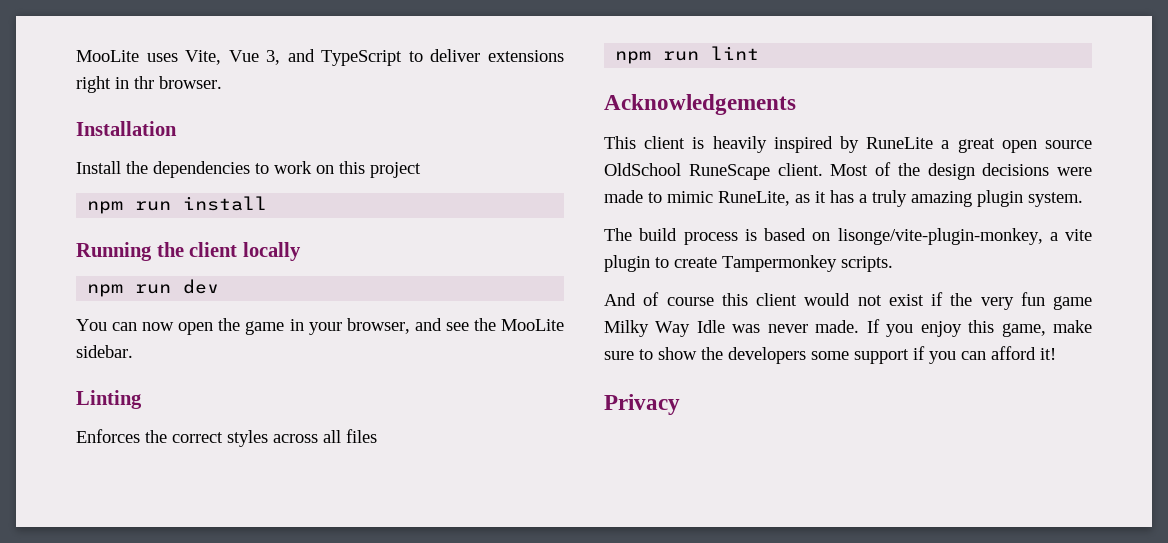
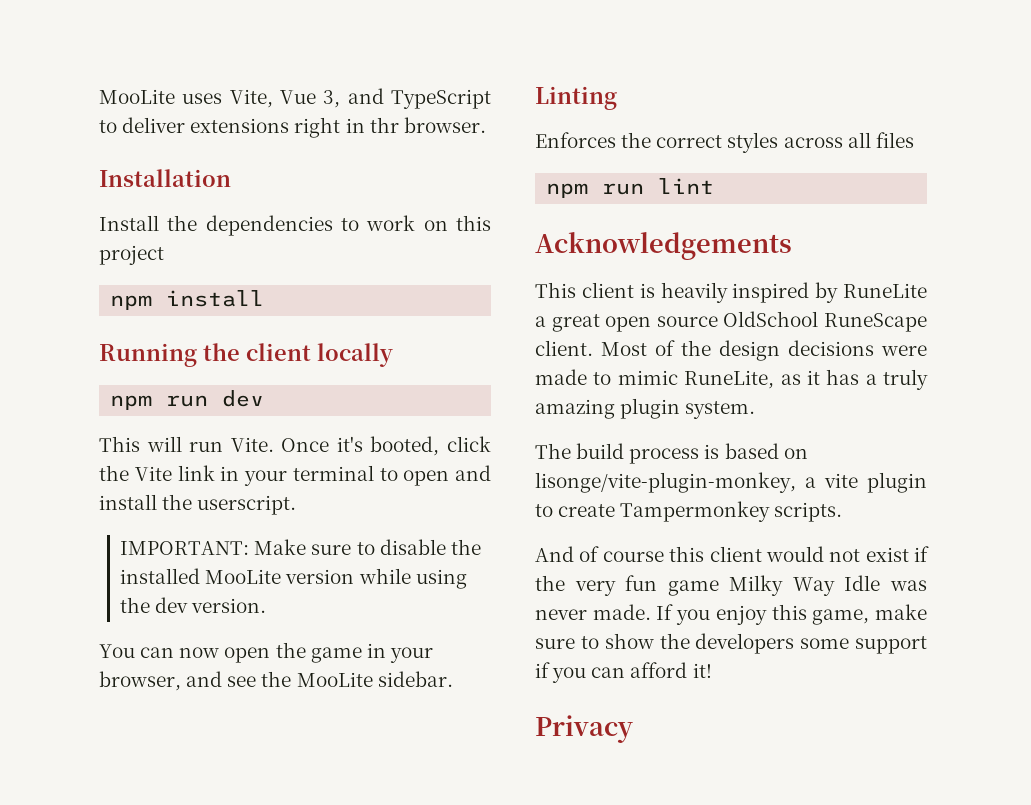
[135,201,172,211] run -> (153, 302) none
(220, 286) none -> [99,436,491,456] [99,465,491,486] [99,494,297,515] [120,539,481,555] [120,568,467,589] [120,597,267,613] // This will run Vite. Once it's booted, click the Vite link in your terminal to open and install the userscript. // IMPORTANT: Make sure to disable the installed MooLite version while using the dev version.

